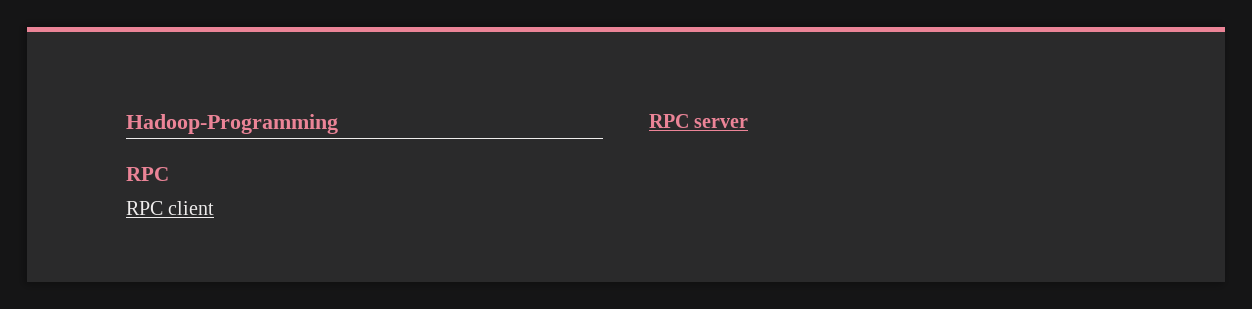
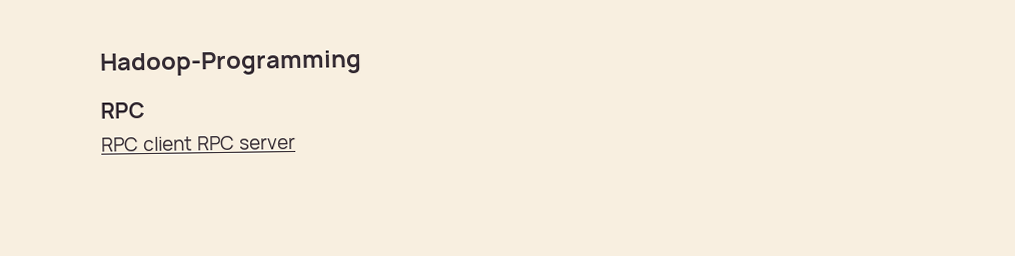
(215, 208) // -> (194, 144) none

